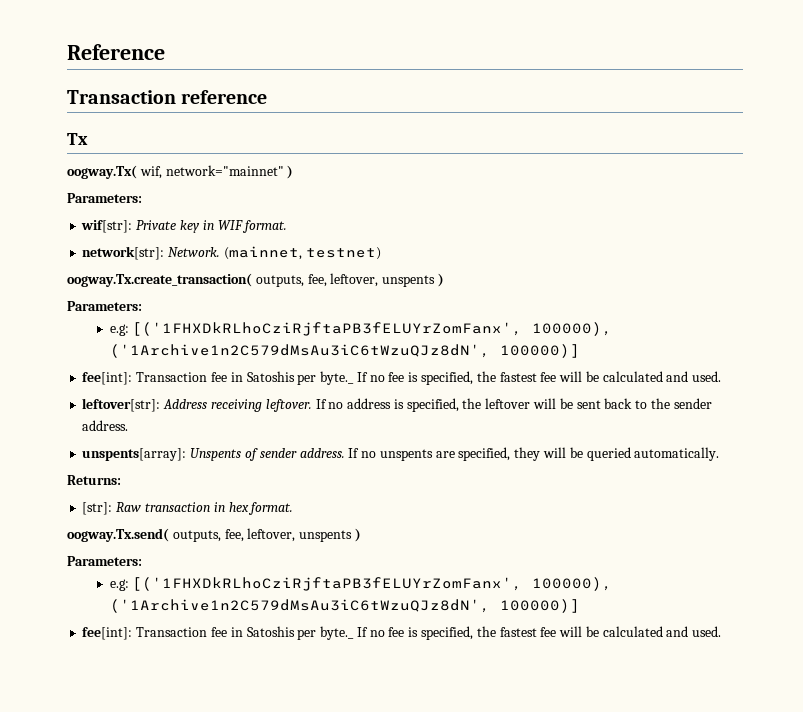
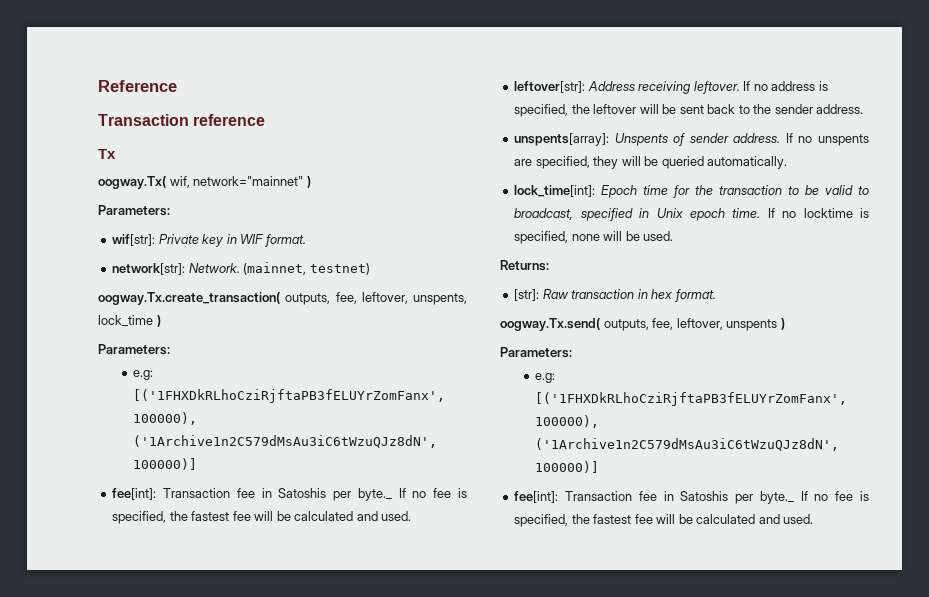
[382,275,436,287] unspents -> [413,293,467,305] [98,315,153,327] unspents, lock_time
(720, 454) none -> [514,185,869,198] [514,208,869,221] [514,231,674,244] // lock_time[int]: Epoch time for the transaction to be valid to broadcast, specified in Unix epoch time. If no locktime is specified, none will be used.

